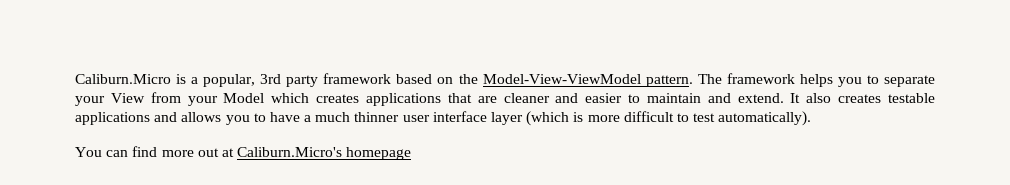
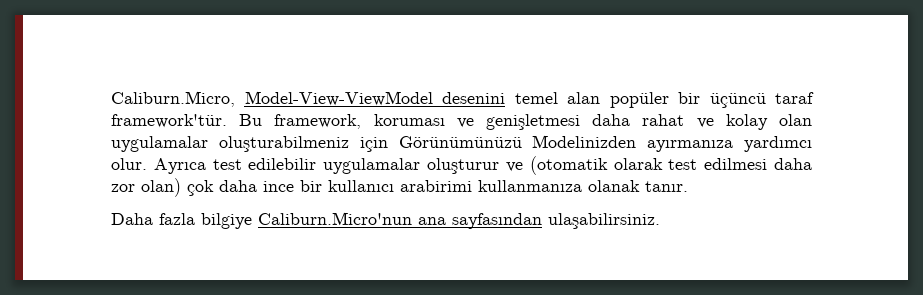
[75,73,935,87] [75,92,936,106] [75,111,812,126] [75,146,412,160] Caliburn.Micro is a popular, 3rd party framework based on the Model-View-ViewModel pattern. The framework helps you to separate your View from your Model which creates applications that are cleaner and easier to maintain and extend. It also creates testable applications and allows you to have a much thinner user interface layer (which is more difficult to test automatically). // You can find more out at Caliburn.Micro's homepage -> [111,91,814,108] [111,114,813,130] [111,135,812,152] [111,156,813,175] [111,178,688,197] [111,212,660,229] Caliburn.Micro, Model-View-ViewModel desenini temel alan popüler bir üçüncü taraf framework'tür. Bu framework, koruması ve genişletmesi daha rahat ve kolay olan uygulamalar oluşturabilmeniz için Görünümünüzü Modelinizden ayırmanıza yardımcı olur. Ayrıca test edilebilir uygulamalar oluşturur ve (otomatik olarak test edilmesi daha zor olan) çok daha ince bir kullanıcı arabirimi kullanmanıza olanak tanır. // Daha fazla bilgiye Caliburn.Micro'nun ana sayfasından ulaşabilirsiniz.

